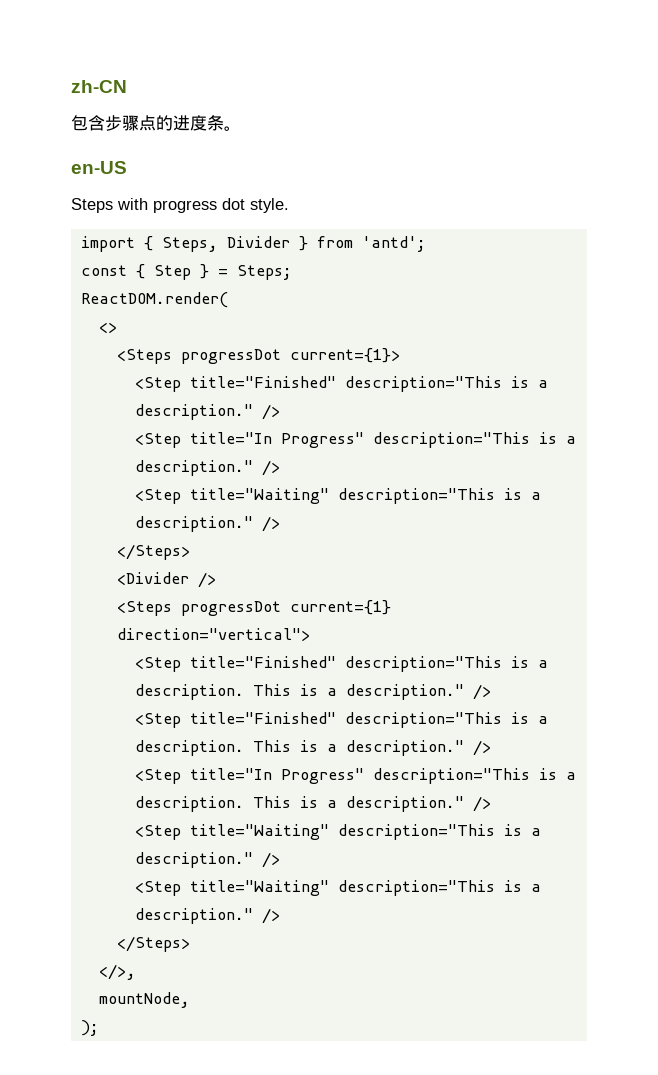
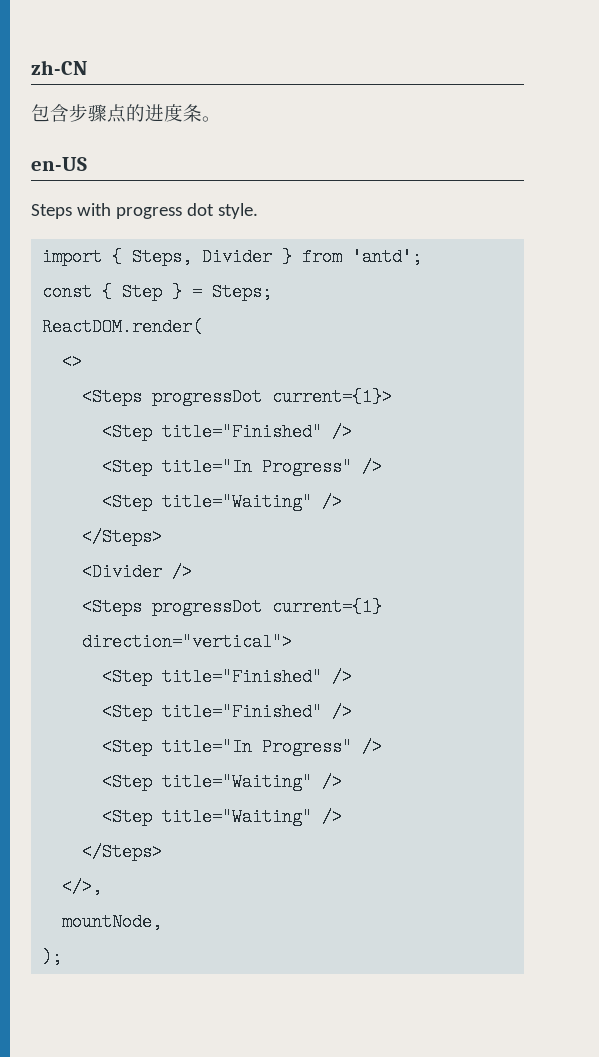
[344,376,548,392] [134,404,280,420] [134,432,576,448] [134,460,280,476] [134,488,541,504] [134,516,253,532] description="This is a description." /> // <Step title="In Progress" description="This is a description." /> // <Step title="Waiting" description="This is a description." -> [332,423,353,441] [102,458,383,476] [102,493,313,511] /> // <Step title="In Progress" /> // <Step title="Waiting"
[344,656,548,672] [134,684,491,700] [134,712,548,728] [134,740,491,756] [134,768,576,784] [134,796,491,812] [134,824,541,840] [134,852,280,868] [134,880,541,896] [134,908,253,924] description="This is a description. This is a description." /> // <Step title="Finished" description="This is a description. This is a description." /> // <Step title="In Progress" description="This is a description. This is a description." /> // <Step title="Waiting" description="This is a description." /> // <Step title="Waiting" description="This is a description." -> [332,668,353,686] [102,703,353,721] [102,738,383,756] [102,773,343,791] [102,808,313,826] /> // <Step title="Finished" /> // <Step title="In Progress" /> // <Step title="Waiting" /> // <Step title="Waiting"

